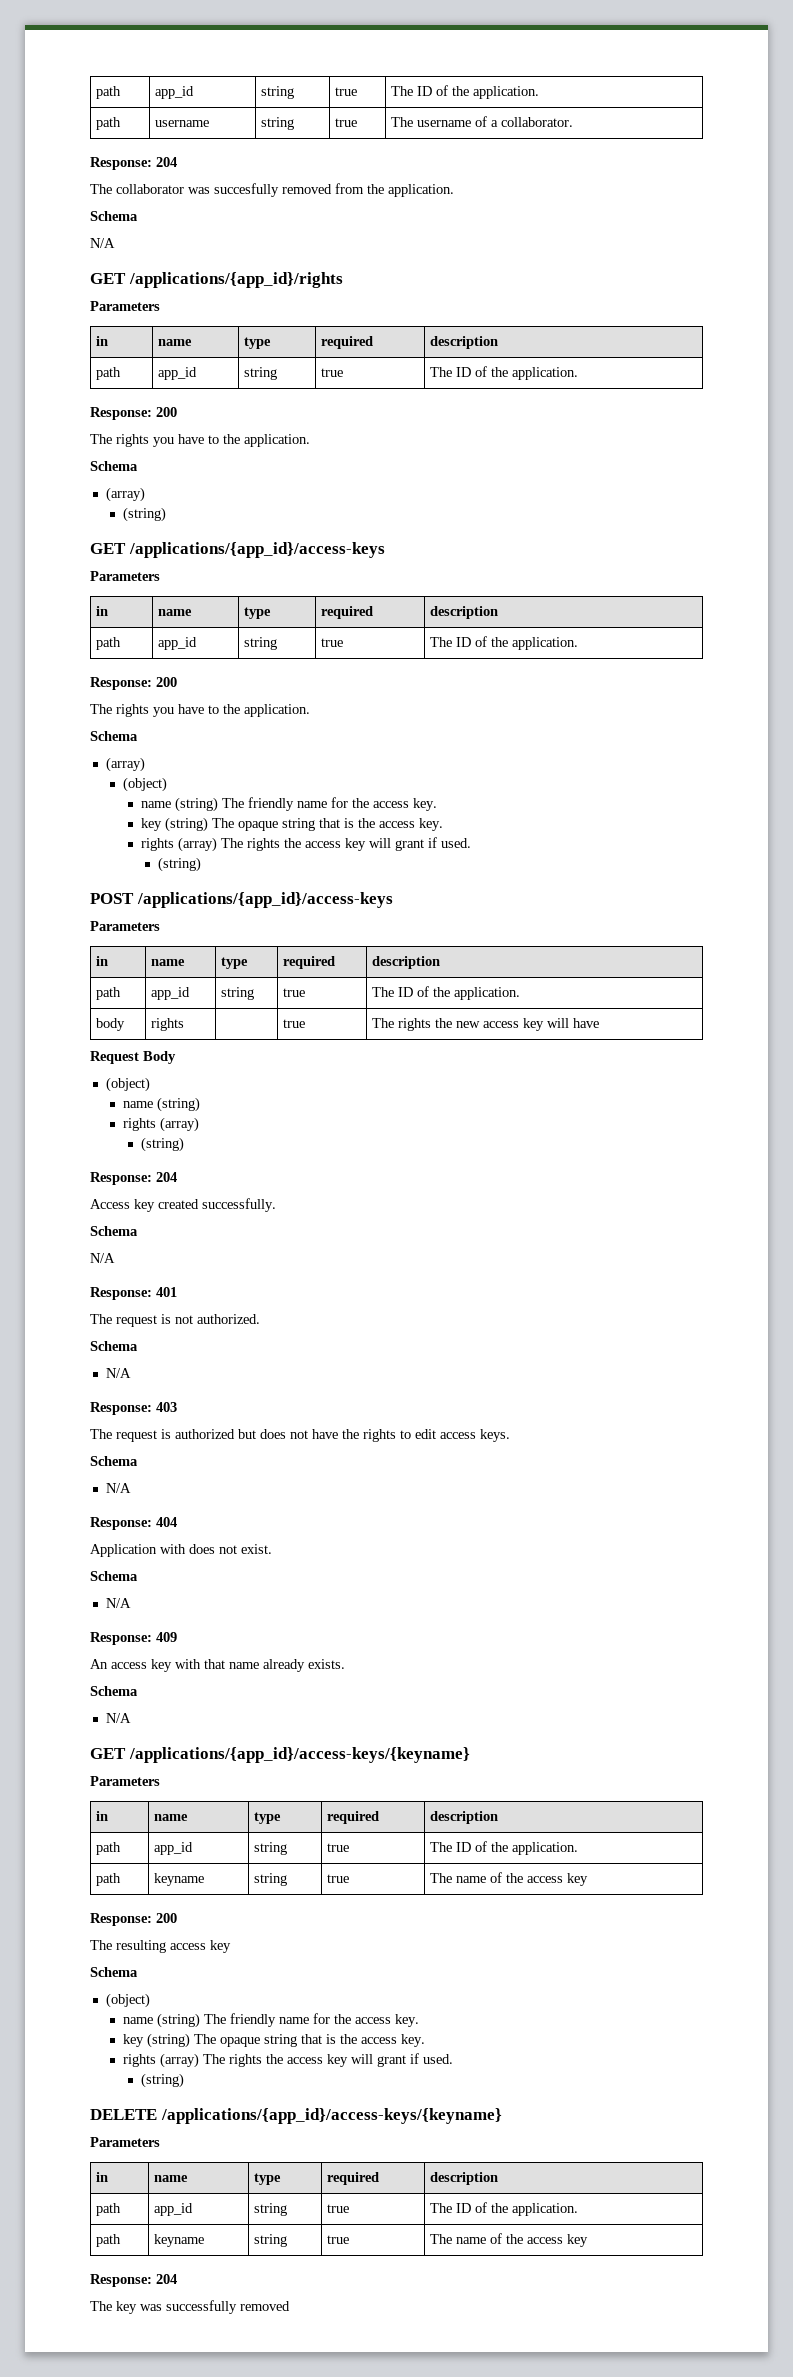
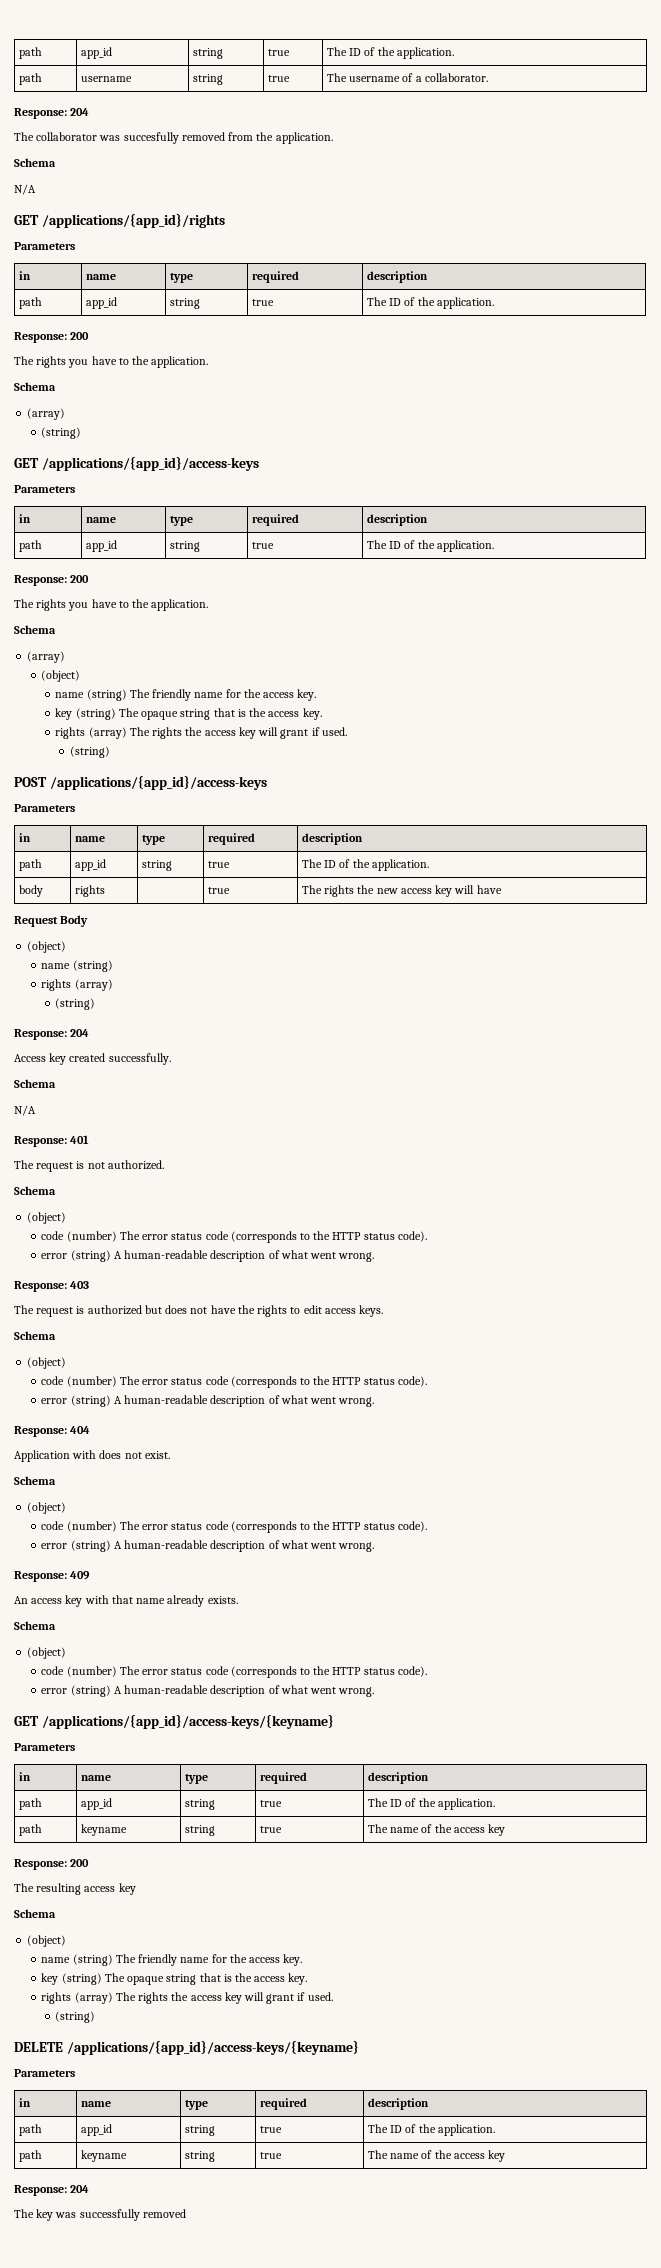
[105,1368,131,1378] N/A -> [27,1212,67,1224] [41,1231,427,1243] [41,1250,375,1262] (object) // code (number) The error status code (corresponds to the HTTP status code). // error (string) A human-readable description of what went wrong.
[105,1483,131,1493] N/A -> [27,1357,67,1369] [41,1376,427,1388] [41,1395,375,1407] (object) // code (number) The error status code (corresponds to the HTTP status code). // error (string) A human-readable description of what went wrong.
[105,1598,131,1608] N/A -> [27,1502,67,1514] [41,1521,427,1533] [41,1540,375,1552] (object) // code (number) The error status code (corresponds to the HTTP status code). // error (string) A human-readable description of what went wrong.
[105,1713,131,1723] N/A -> [27,1647,67,1659] [41,1666,427,1678] [41,1685,375,1697] (object) // code (number) The error status code (corresponds to the HTTP status code). // error (string) A human-readable description of what went wrong.

